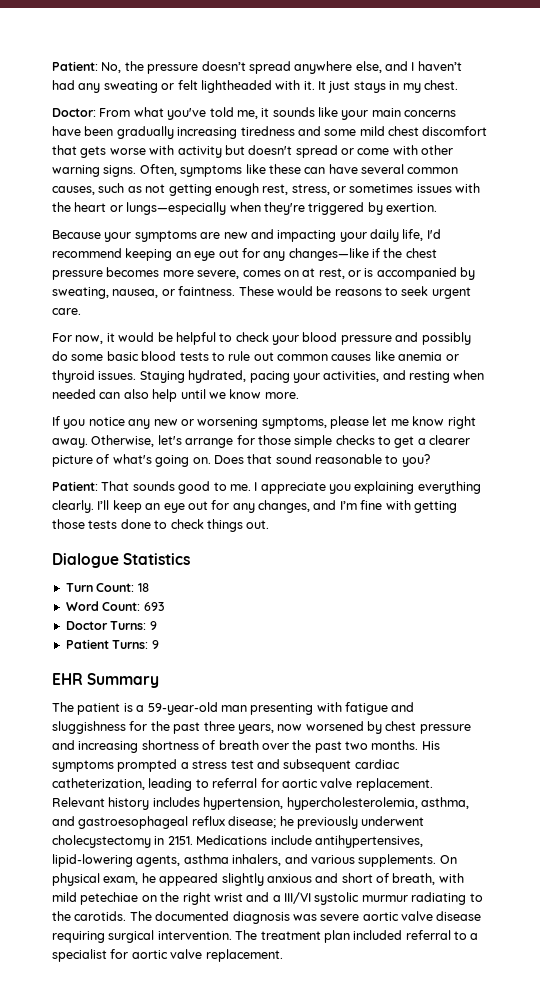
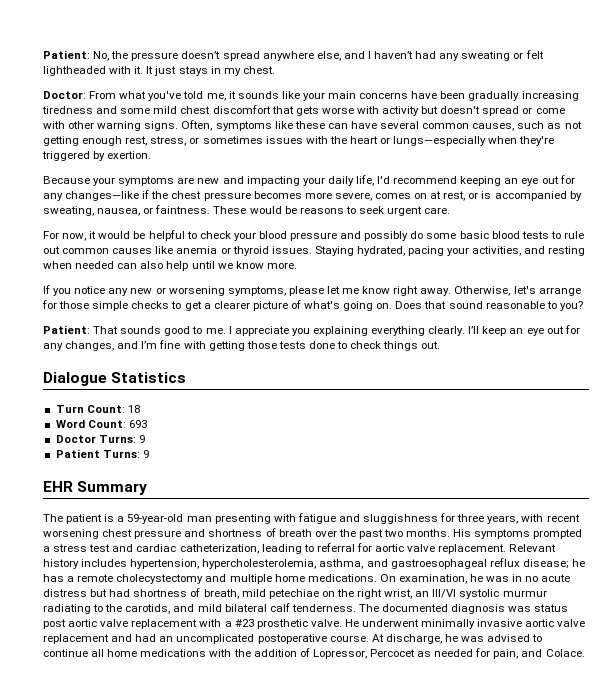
[150,721,382,734] the past three years, now worsened by -> [457,514,580,524] [43,529,99,539] three years, with recent worsening
[78,741,139,753] increasing -> (206, 533) none
[283,759,352,772] subsequent -> (134, 548) none
[296,816,425,829] [52,835,423,848] [52,854,457,867] [52,873,373,886] previously underwent cholecystectomy in 2151. Medications include antihypertensives, lipid-lowering agents, asthma inhalers, and various supplements. On physical exam, he appeared slightly anxious and short -> [43,574,571,584] [43,589,188,597] has a remote cholecystectomy and multiple home medications. On examination, he was in no acute distress but had shortness
[438,873,464,883] with -> (239, 594) none
[213,892,281,902] wrist and a -> [384,589,430,599] wrist, an
[74,911,482,924] [52,930,479,943] [52,949,283,962] carotids. The documented diagnosis was severe aortic valve disease requiring surgical intervention. The treatment plan included referral to a specialist for aortic valve replacement. -> [125,603,569,614] [43,619,586,629] [43,634,543,644] [43,648,585,659] carotids, and mild bilateral calf tenderness. The documented diagnosis was status post aortic valve replacement with a #23 prosthetic valve. He underwent minimally invasive aortic valve replacement and had an uncomplicated postoperative course. At discharge, he was advised to continue all home medications with the addition of Lopressor, Percocet as needed for pain, and Colace.

